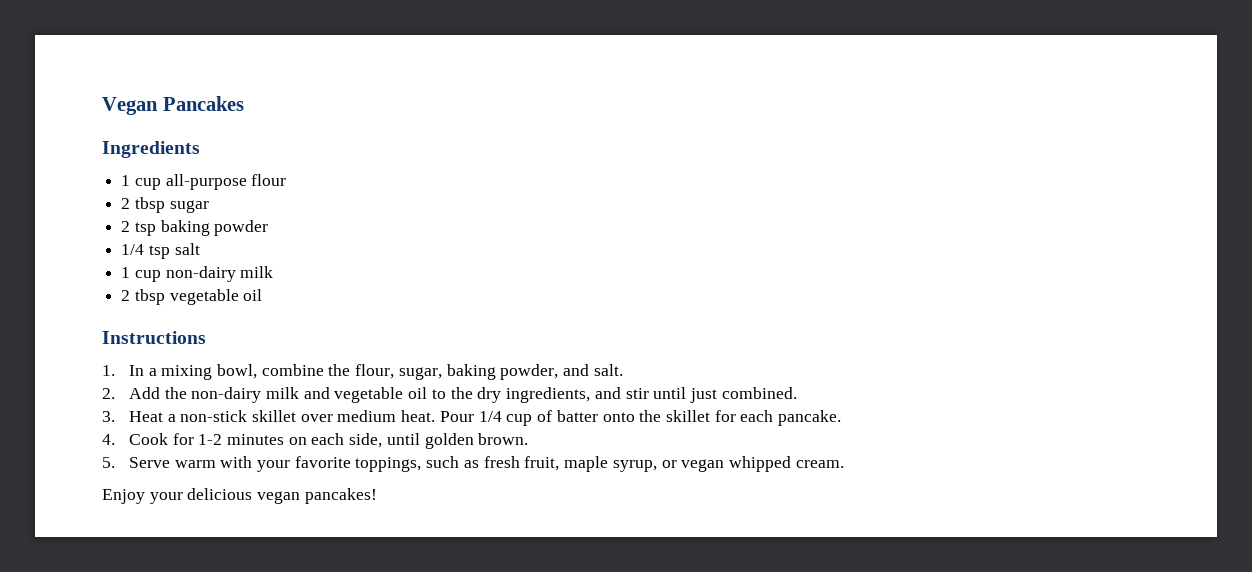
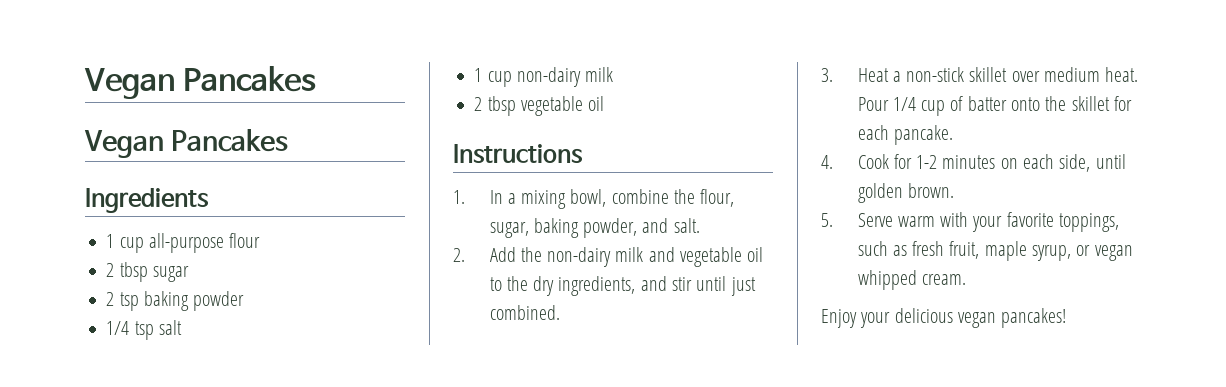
[102,96,244,115] Vegan Pancakes -> [84,66,317,99] [84,129,289,158] Vegan Pancakes // Vegan Pancakes

